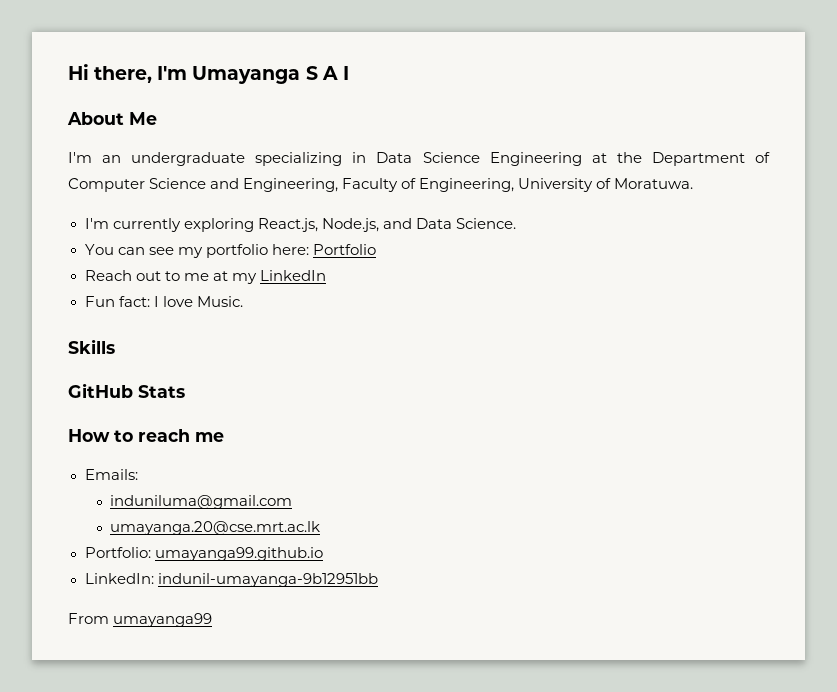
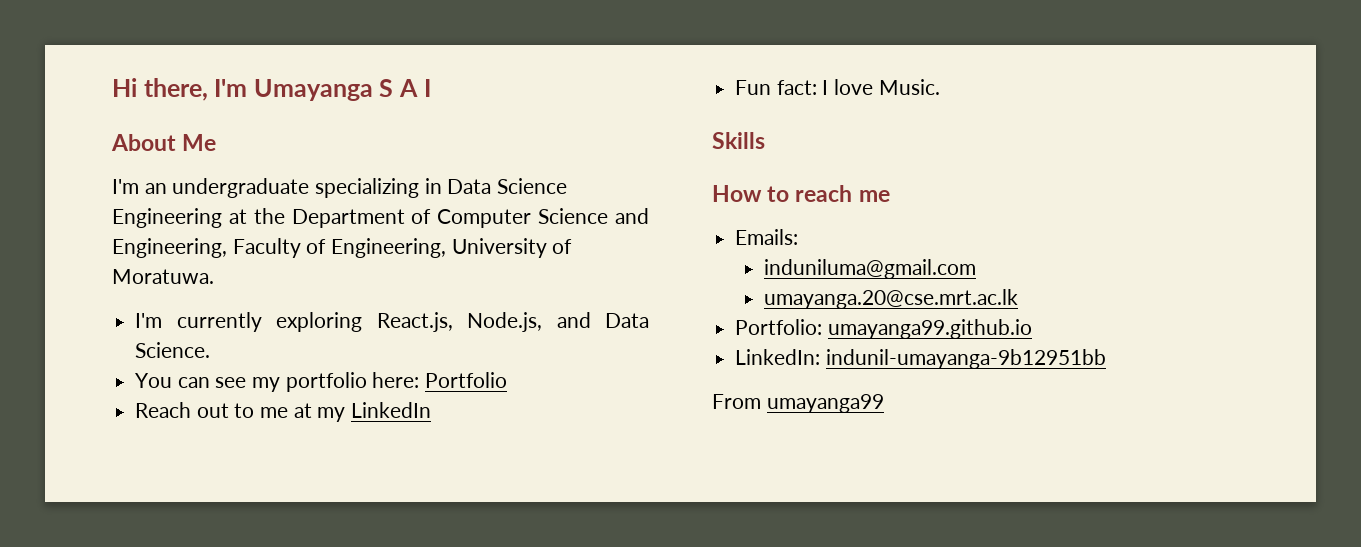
[68,383,185,398] // GitHub Stats -> (765, 140) none

